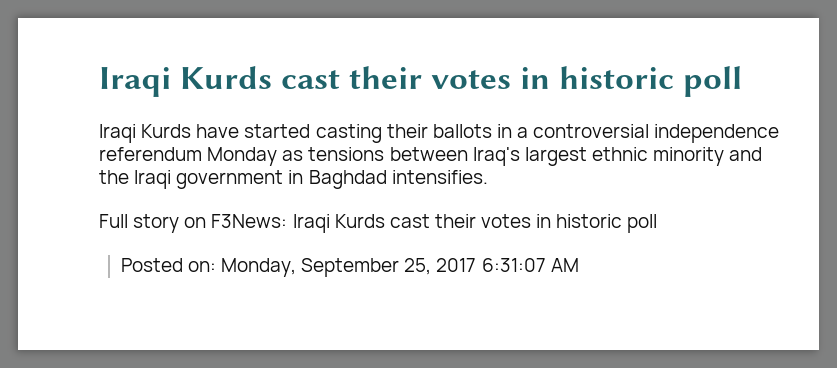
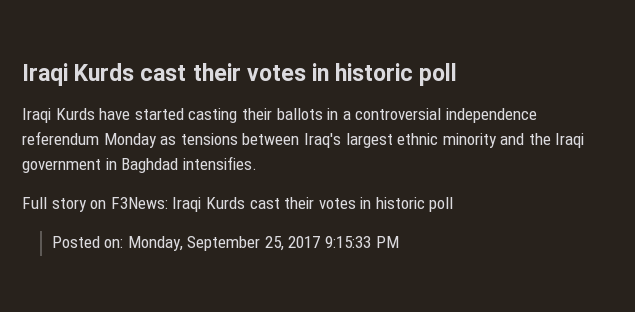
[481,258,579,272] 6:31:07 AM -> [325,236,399,248] 9:15:33 PM

